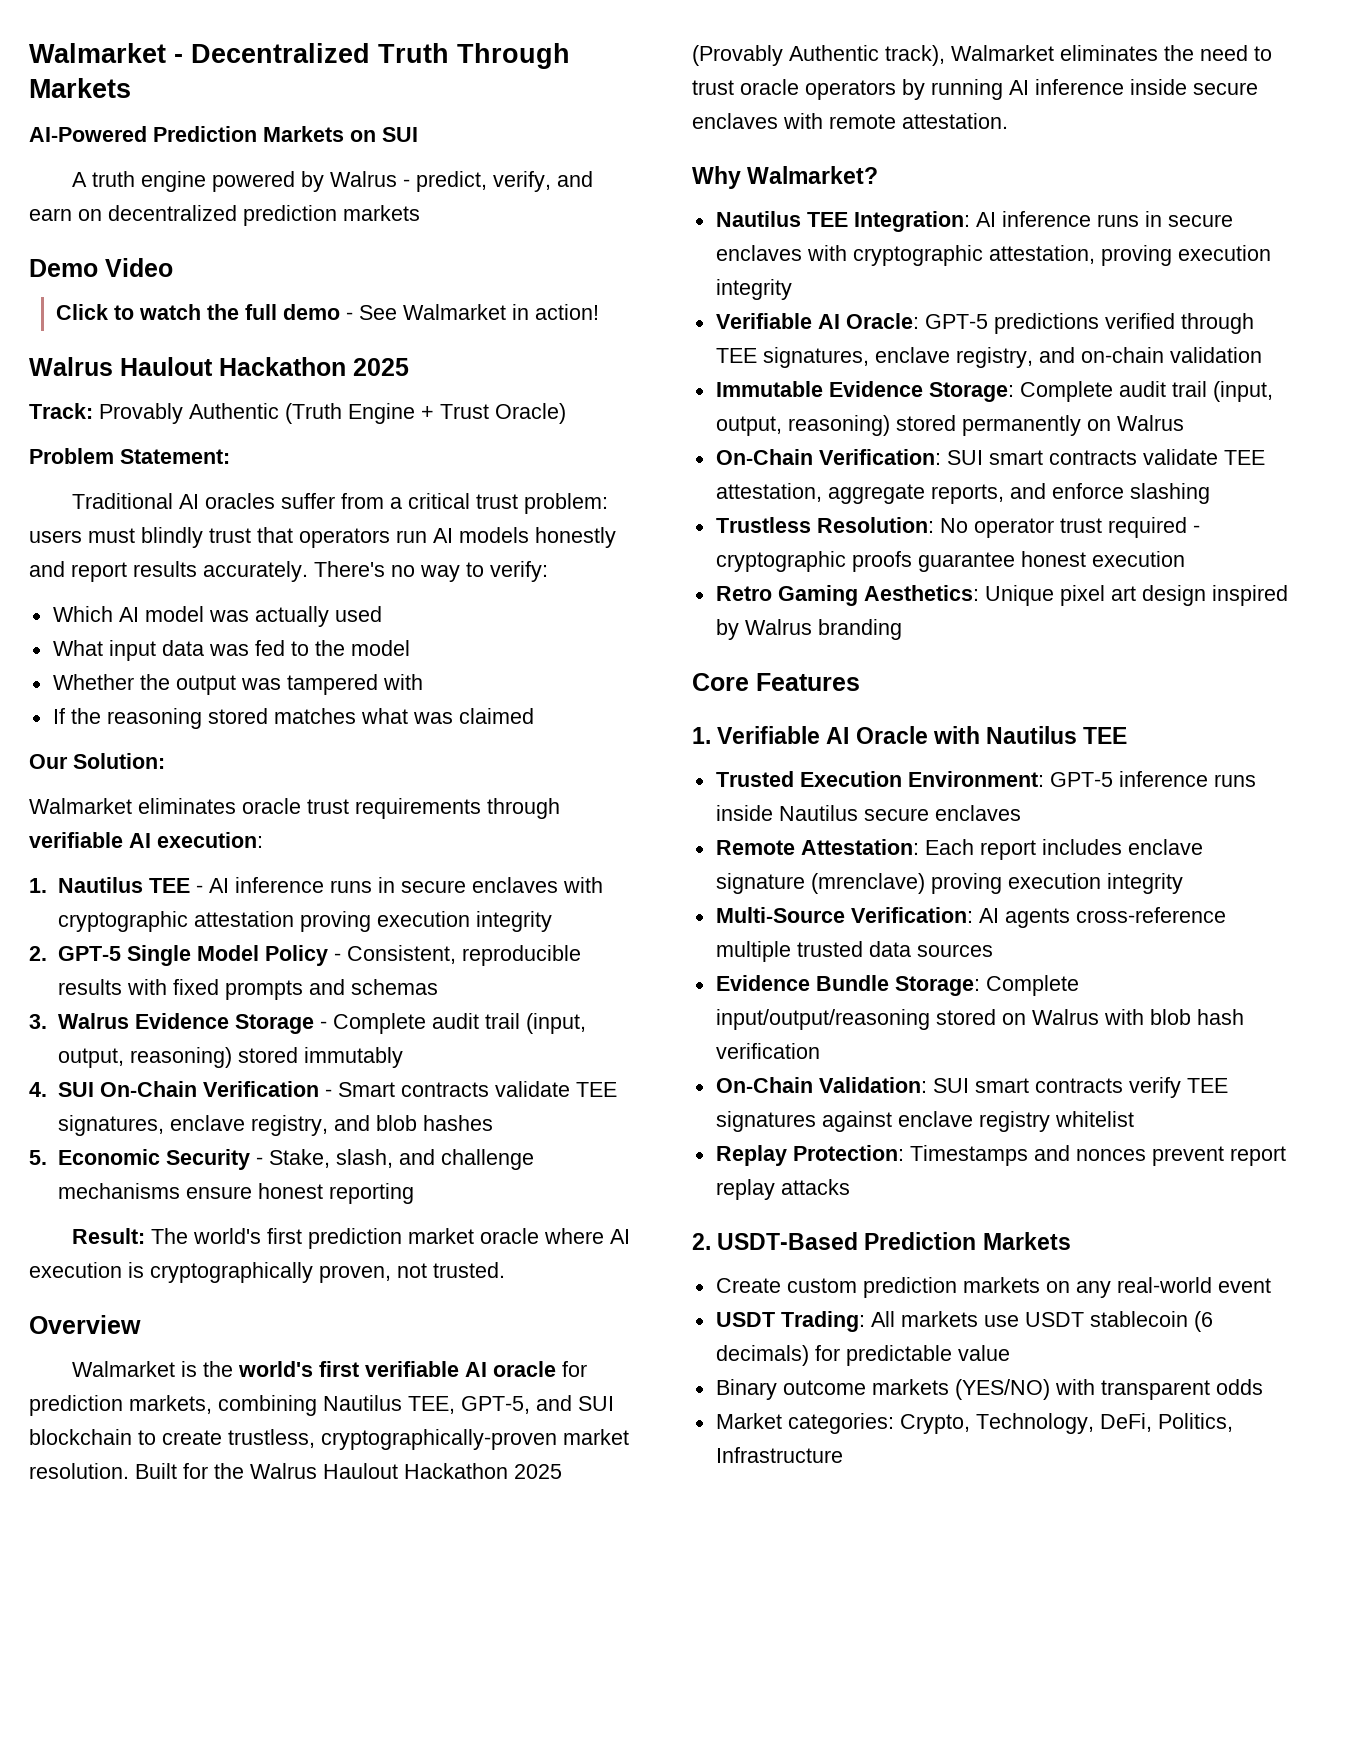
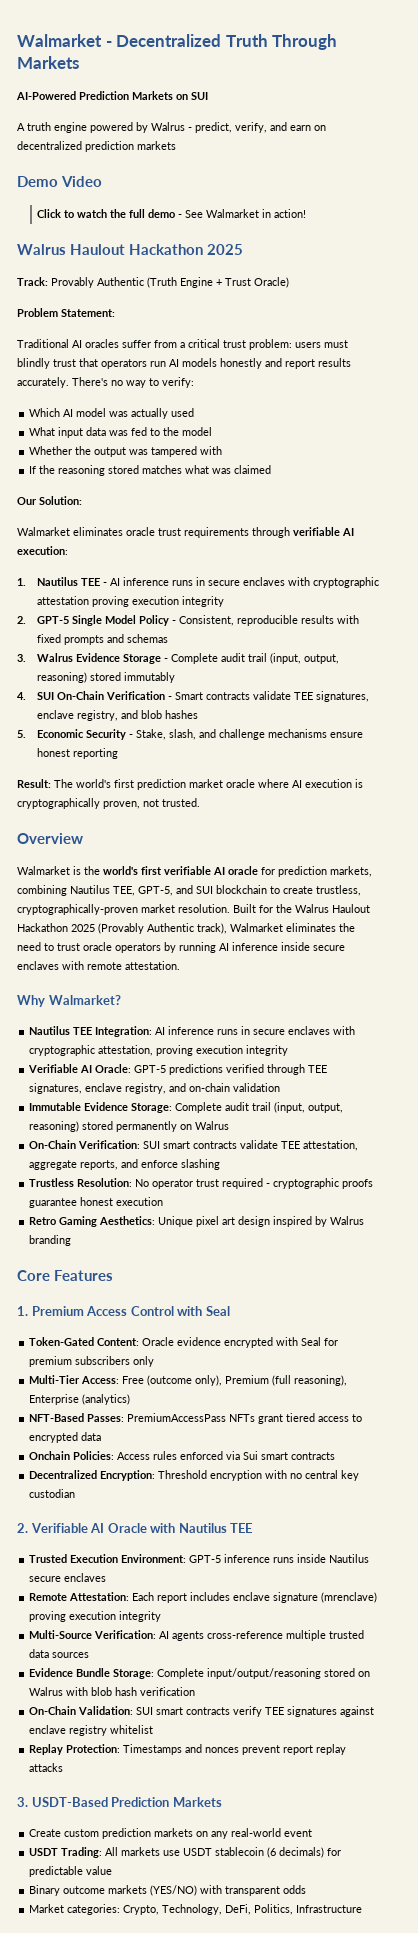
(711, 735) none -> [31,1306,230,1316] [29,1337,339,1348] [29,1356,155,1367] [29,1375,348,1386] [29,1394,131,1405] [29,1413,363,1424] [29,1432,102,1443] [29,1451,336,1460] [29,1470,360,1481] [29,1489,76,1498] [17,1523,28,1533] Premium Access Control with Seal // Token-Gated Content: Oracle evidence encrypted with Seal for premium subscribers only // Multi-Tier Access: Free (outcome only), Premium (full reasoning), Enterprise (analytics) // NFT-Based Passes: PremiumAccessPass NFTs grant tiered access to encrypted data // Onchain Policies: Access rules enforced via Sui smart contracts // Decentralized Encryption: Threshold encryption with no central key custodian // 2.
[692,1233,711,1250] 2. -> [17,1797,28,1807] 3.

